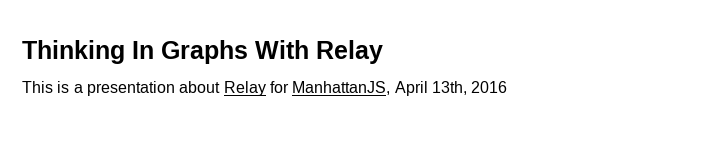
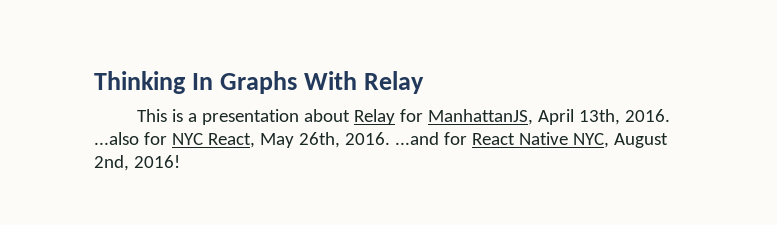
[471,81,508,93] 2016 -> [624,109,670,122] [94,132,668,148] [94,155,180,171] 2016. ...also for NYC React, May 26th, 2016. ...and for React Native NYC, August 2nd, 2016!

